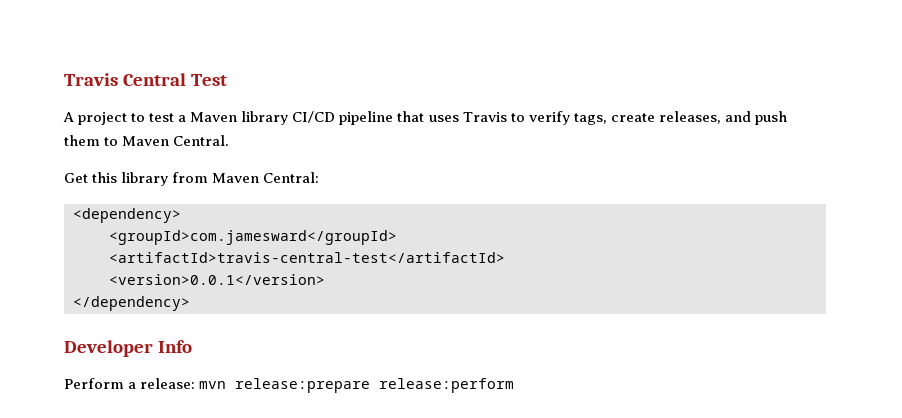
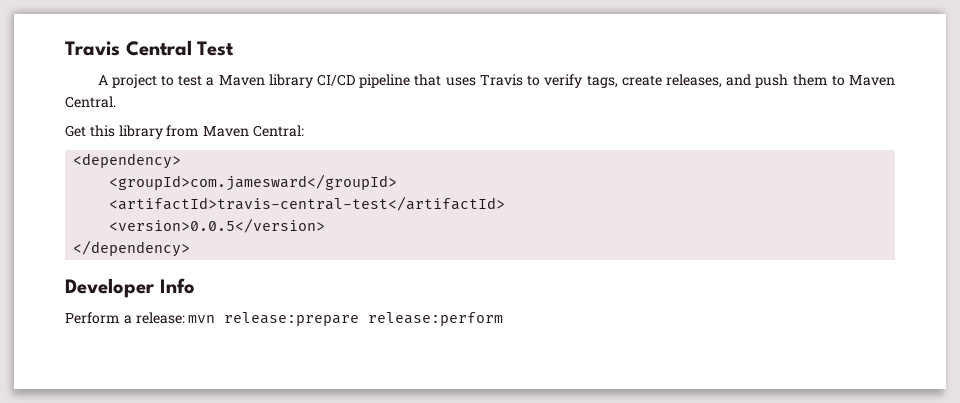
[109,274,325,285] <version>0.0.1</version> -> [109,218,326,233] <version>0.0.5</version>

